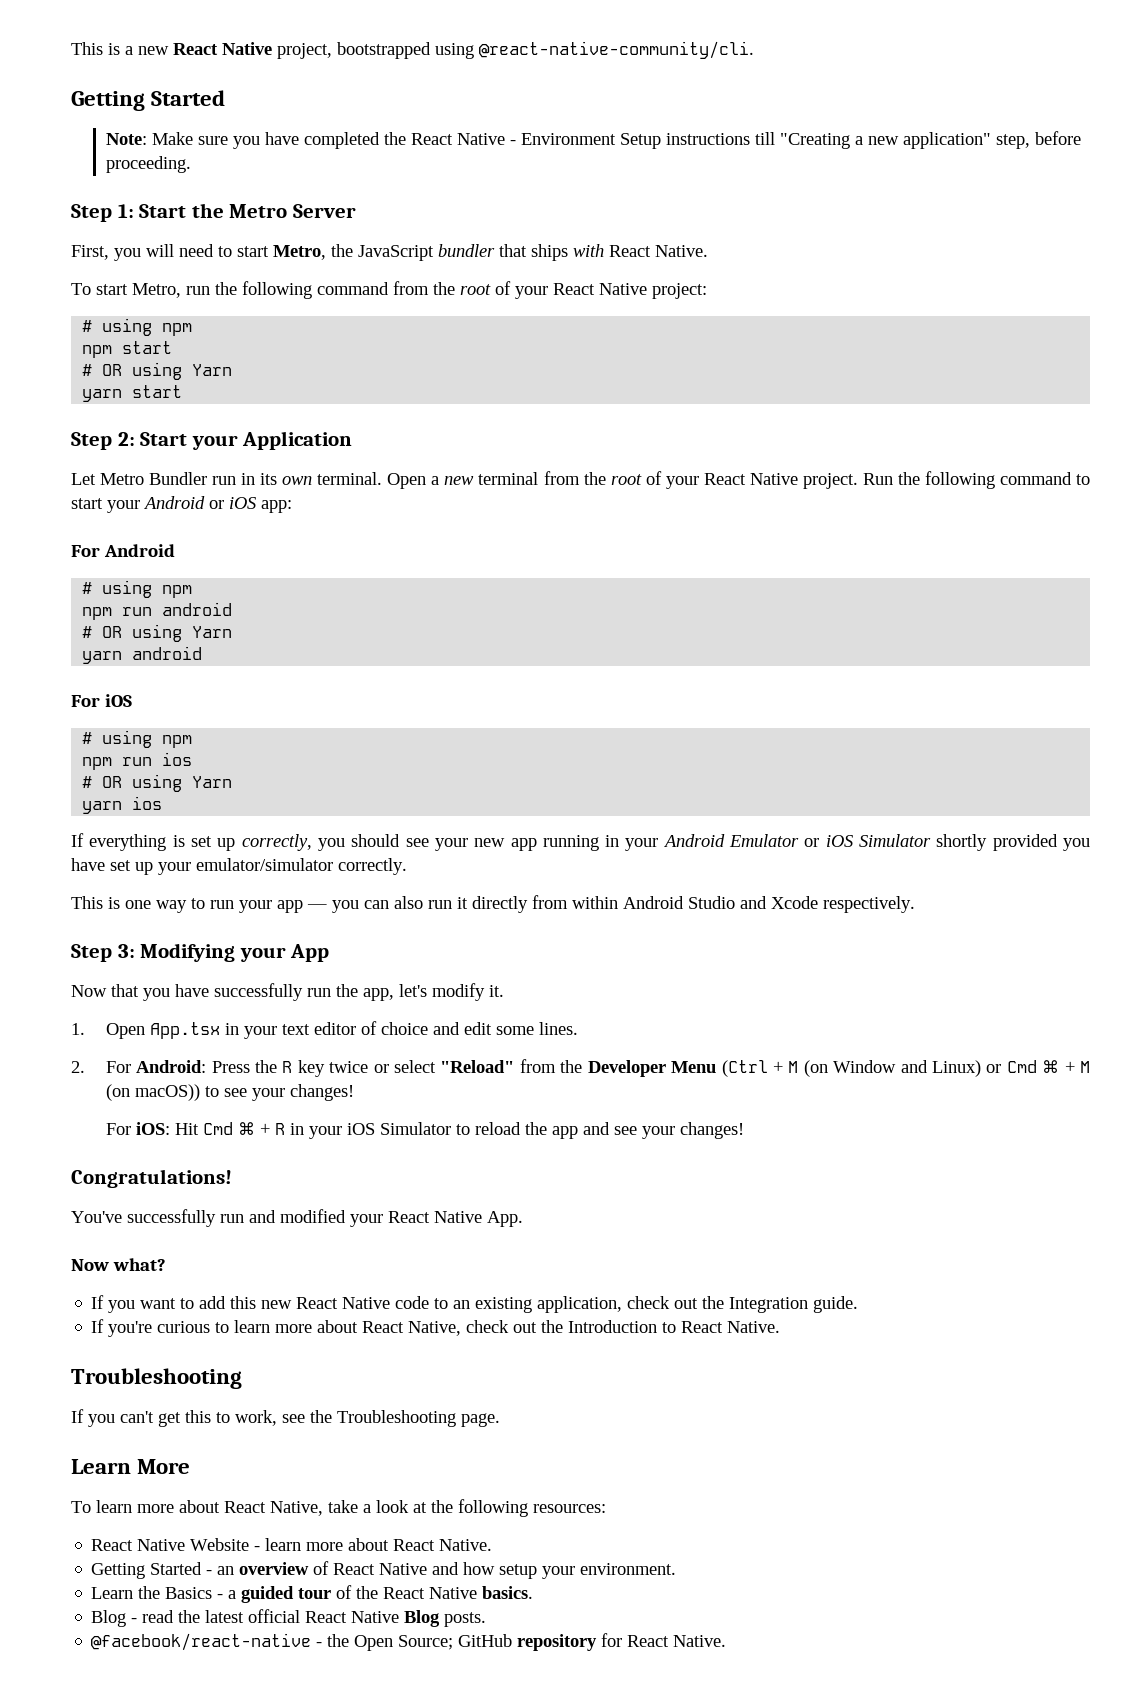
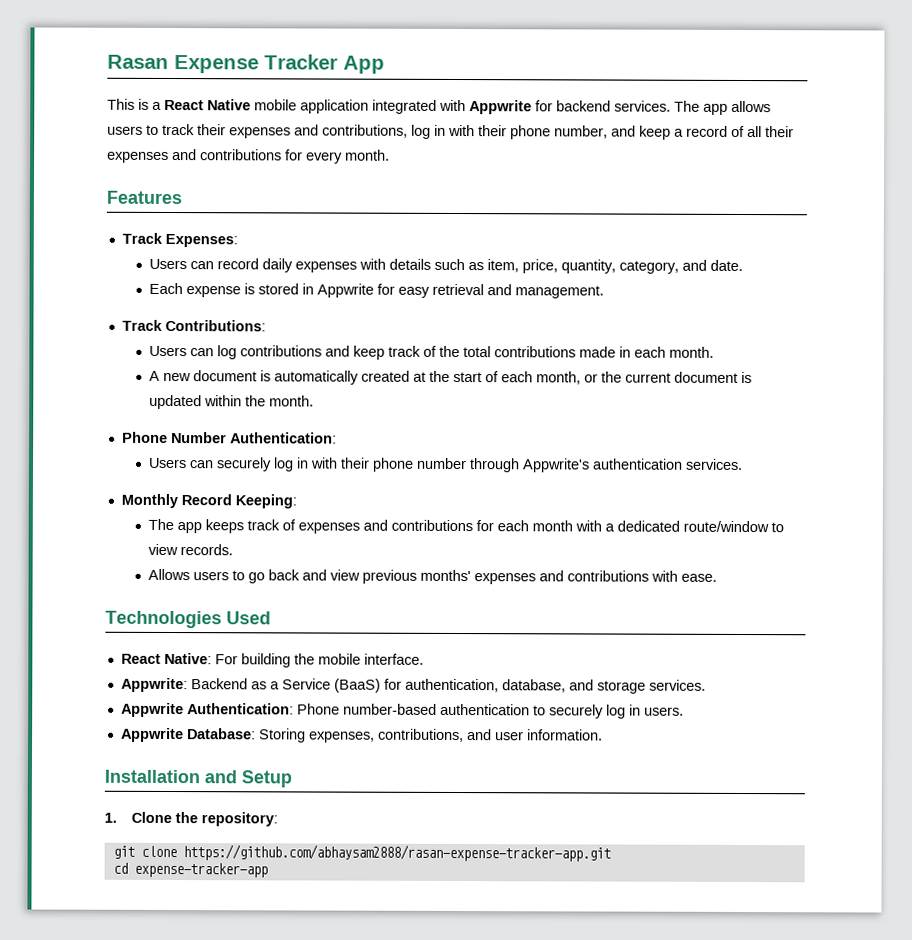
(71, 48) none -> [107,54,385,74] Rasan Expense Tracker App //
[138,41,754,59] [71,90,226,111] [105,131,1081,149] [105,156,191,173] [71,203,356,222] [71,244,708,261] [71,281,707,299] [82,318,193,336] [82,341,173,358] [82,362,233,380] [82,385,183,402] [71,431,353,450] [71,471,1090,489] [71,496,292,513] [71,544,176,557] [82,580,193,598] [82,602,233,620] [82,624,233,642] [82,646,203,664] [71,694,133,707] [82,730,193,748] [82,752,193,770] [82,774,233,792] [82,796,163,814] [71,833,1091,851] [71,858,407,875] [71,895,915,913] [71,943,330,962] [71,983,504,1001] [71,1021,578,1039] [71,1059,1090,1077] [105,1084,354,1101] [105,1122,744,1139] [71,1169,232,1188] [71,1209,523,1227] [71,1258,167,1271] [91,1295,859,1313] [91,1319,781,1337] [71,1368,242,1389] [71,1409,500,1427] [71,1459,191,1474] [71,1499,606,1517] [91,1538,493,1551] [91,1561,677,1579] [91,1585,534,1603] [91,1609,487,1627] [91,1633,727,1651] new React Native project, bootstrapped using @react-native-community/cli. // Getting Started // Note: Make sure you have completed the React Native - Environment Setup instructions till "Creating a new application" step, before proceeding. // Step 1: Start the Metro Server // First, you will need to start Metro, the JavaScript bundler that ships with React Native. // To start Metro, run the following command from the root of your React Native project: // # using npm // npm start // # OR using Yarn // yarn start // Step 2: Start your Application // Let Metro Bundler run in its own terminal. Open a new terminal from the root of your React Native project. Run the following command to start your Android or iOS app: // For Android // # using npm // npm run android // # OR using Yarn // yarn android // For iOS // # using npm // npm run ios // # OR using Yarn // yarn ios // If everything is set up correctly, you should see your new app running in your Android Emulator or iOS Simulator shortly provided you have set up your emulator/simulator correctly. // This is one way to run your app — you can also run it directly from within Android Studio and Xcode respectively. // Step 3: Modifying your App // Now that you have successfully run the app, let's modify it. // 1. Open App.tsx in your text editor of choice and edit some lines. // 2. For Android: Press the R key twice or select "Reload" from the Developer Menu (Ctrl + M (on Window and Linux) or Cmd ⌘ + M (on macOS)) to see your changes! // For iOS: Hit Cmd ⌘ + R in your iOS Simulator to reload the app and see your changes! // Congratulations! // You've successfully run and modified your React Native App. // Now what? // If you want to add this new React Native code to an existing application, check out the Integration guide. // If you're curious to learn more about React Native, check out the Introduction to React Native. // Troubleshooting // If you can't get this to work, see the Troubleshooting page. // Learn More // To learn more about React Native, take a look at the following resources: // React Native Website - learn more about React Native. // Getting Started - an overview of React Native and how setup your environment. // Learn the Basics - a guided tour of the React Native basics. // Blog - read the latest official React Native Blog posts. // @facebook/react-native - the Open Source; GitHub repository for React Native. -> [164,99,771,115] [107,123,794,140] [107,149,390,164] [106,190,182,205] [121,232,238,248] [149,258,744,274] [149,282,605,299] [121,319,266,332] [149,345,715,360] [149,370,753,385] [149,394,315,410] [121,431,337,444] [149,457,744,473] [120,493,297,509] [148,518,785,534] [148,543,234,556] [148,568,718,585] [105,610,271,629] [120,652,424,668] [120,677,706,694] [120,702,684,719] [120,727,603,743] [104,769,292,788] [104,811,279,827] [112,844,611,862] [112,862,268,878] React Native mobile application integrated with Appwrite for backend services. The app allows users to track their expenses and contributions, log in with their phone number, and keep a record of all their expenses and contributions for every month. // Features // Track Expenses: // Users can record daily expenses with details such as item, price, quantity, category, and date. // Each expense is stored in Appwrite for easy retrieval and management. // Track Contributions: // Users can log contributions and keep track of the total contributions made in each month. // A new document is automatically created at the start of each month, or the current document is updated within the month. // Phone Number Authentication: // Users can securely log in with their phone number through Appwrite's authentication services. // Monthly Record Keeping: // The app keeps track of expenses and contributions for each month with a dedicated route/window to view records. // Allows users to go back and view previous months' expenses and contributions with ease. // Technologies Used // React Native: For building the mobile interface. // Appwrite: Backend as a Service (BaaS) for authentication, database, and storage services. // Appwrite Authentication: Phone number-based authentication to securely log in users. // Appwrite Database: Storing expenses, contributions, and user information. // Installation and Setup // 1. Clone the repository: // git clone https://github.com/abhaysam2888/rasan-expense-tracker-app.git // cd expense-tracker-app

